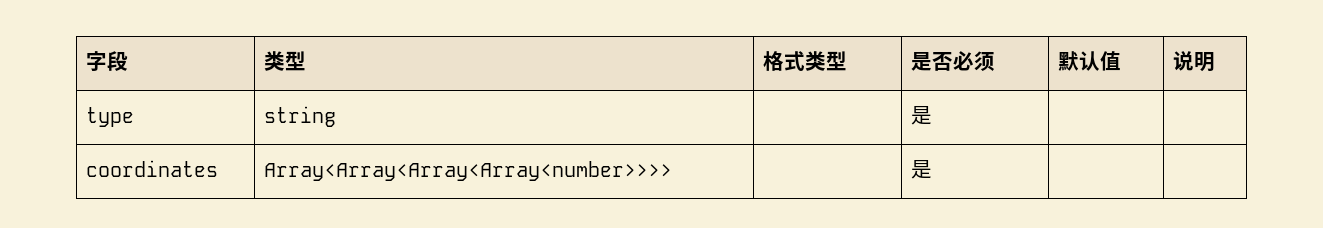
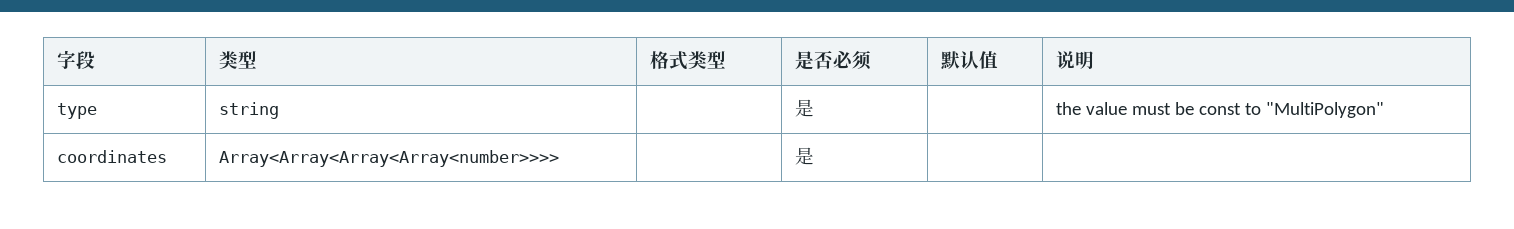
(933, 115) none -> [1056,102,1385,118] the value must be const to "MultiPolygon"

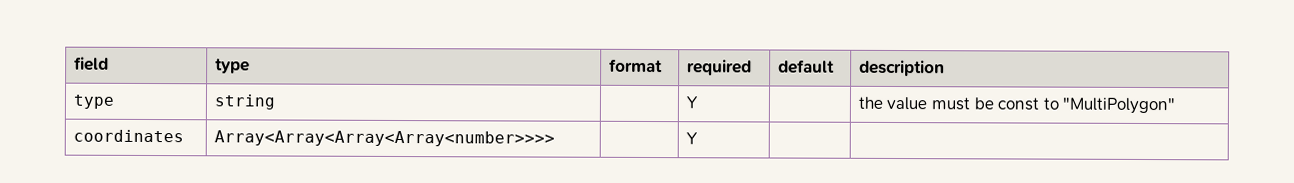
[57,50,96,69] [219,51,258,69] [650,51,727,70] [795,50,873,70] [941,51,999,70] [1056,51,1095,69] 字段 | 类型 | 格式类型 | 是否必须 | 默认值 | 说明 -> [73,56,109,71] [214,58,250,74] [608,58,663,73] [686,59,752,76] [777,59,835,74] [858,59,945,77] field | type | format | required | default | description
[795,99,815,117] 是 -> [685,96,698,109] Y
[795,147,815,165] 是 -> [685,132,698,145] Y

